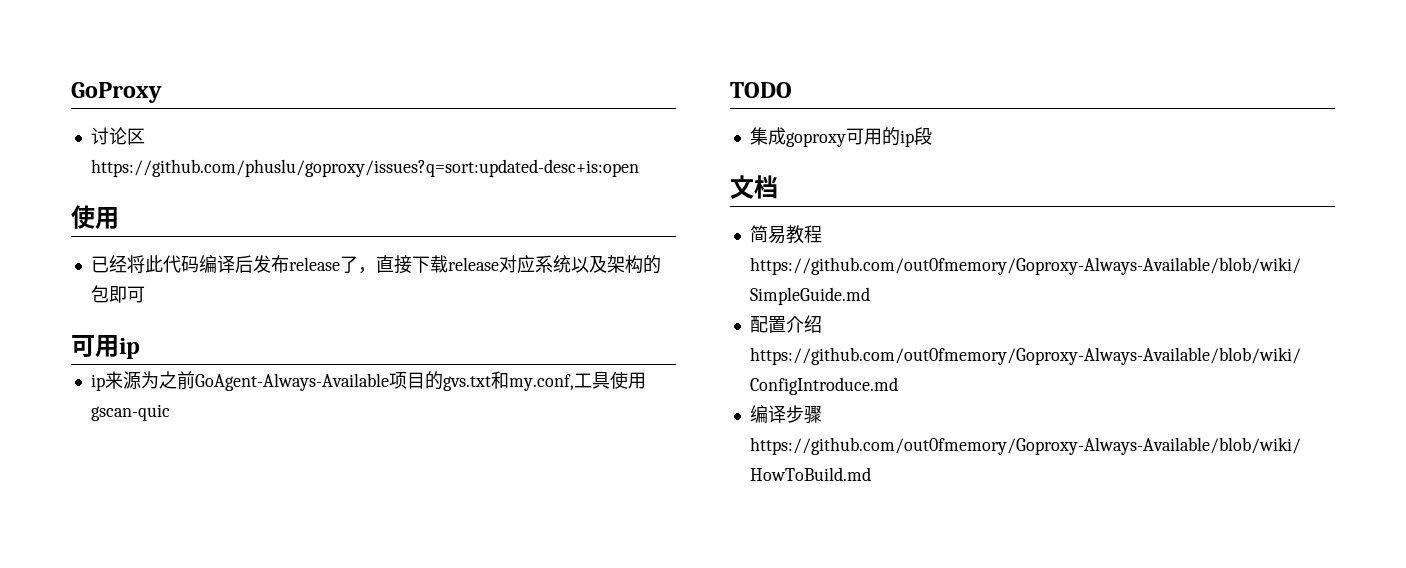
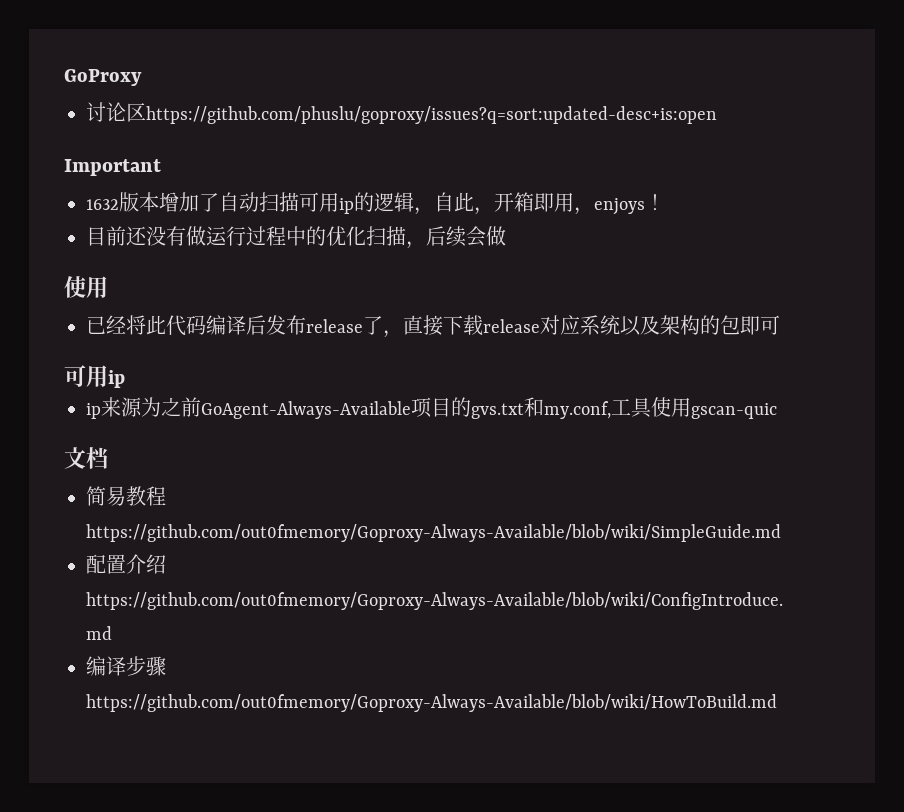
(639, 168) none -> [64,159,161,176] [86,192,665,215] [86,226,506,249] // Important // 1632版本增加了自动扫描可用ip的逻辑，自此，开箱即用，enjoys！ // 目前还没有做运行过程中的优化扫描，后续会做
[730,82,792,98] [749,127,932,147] // TODO // 集成goproxy可用的ip段 -> (777, 411) none

